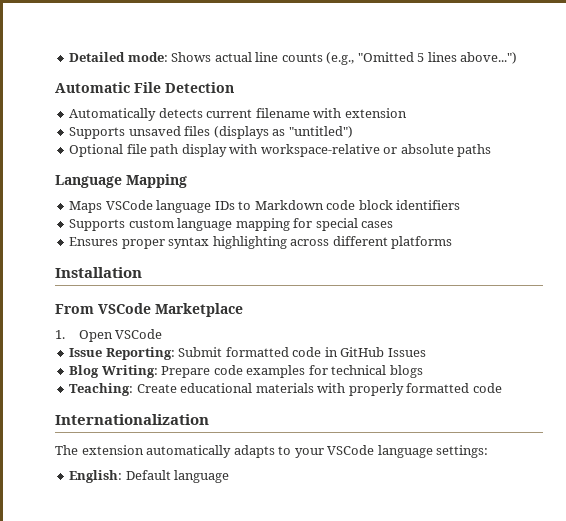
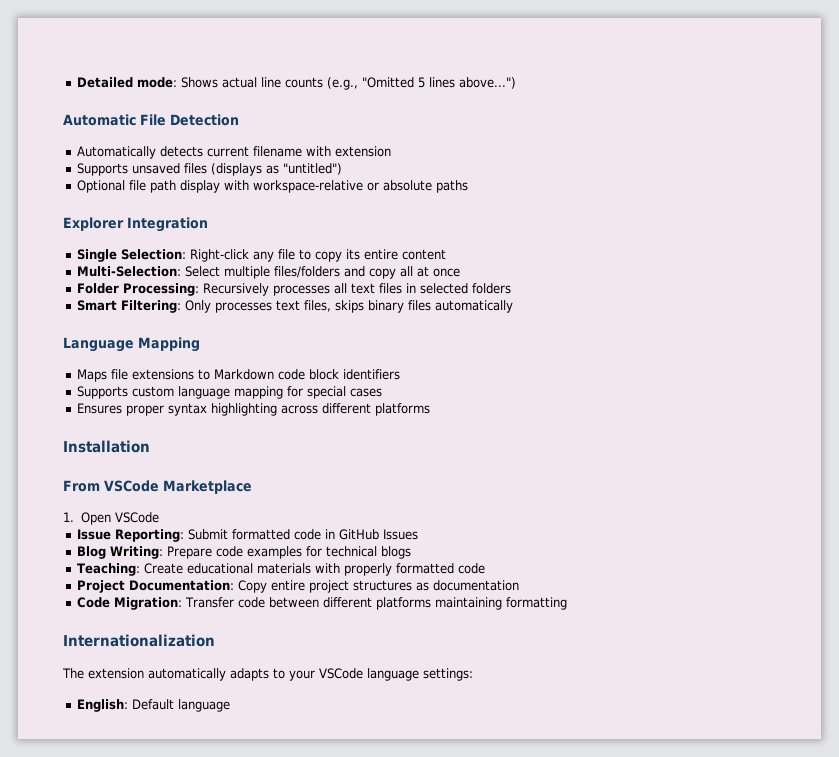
(492, 150) none -> [63,217,208,232] [76,249,446,262] [76,266,460,279] [76,283,511,296] [76,300,513,313] // Explorer Integration // Single Selection: Right-click any file to copy its entire content // Multi-Selection: Select multiple files/folders and copy all at once // Folder Processing: Recursively processes all text files in selected folders // Smart Filtering: Only processes text files, skips binary files automatically
[105,200,235,213] VSCode language IDs -> [110,369,194,380] file extensions
(502, 388) none -> [76,580,519,593] [76,597,567,610] // Project Documentation: Copy entire project structures as documentation // Code Migration: Transfer code between different platforms maintaining formatting

